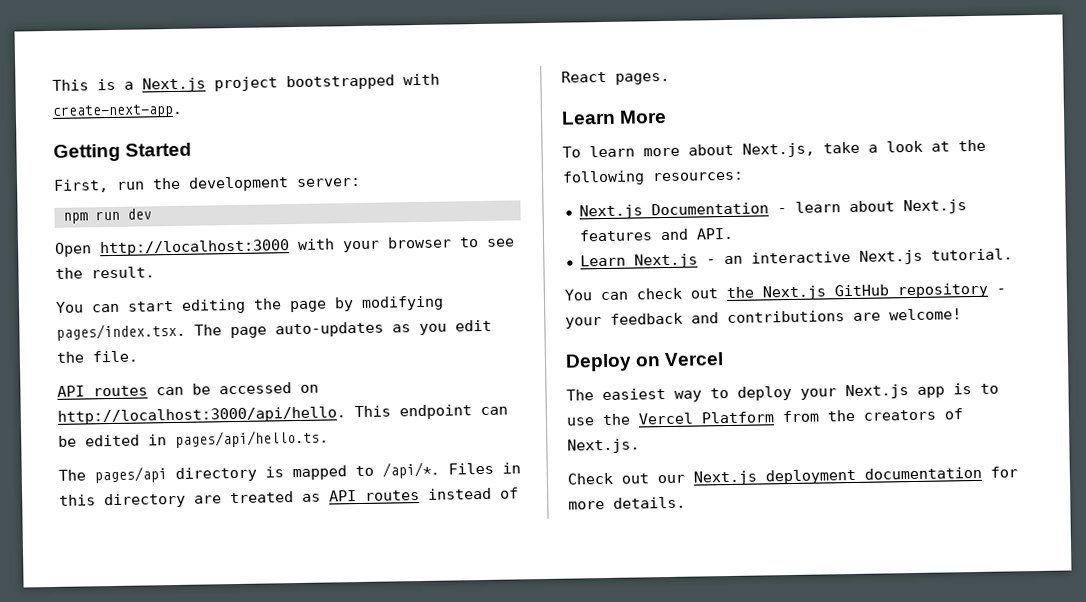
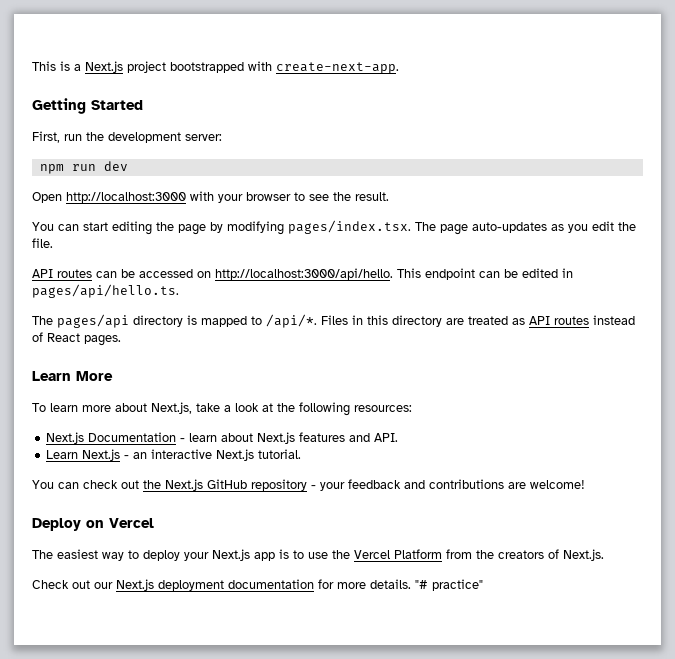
(686, 502) none -> [415,579,483,591] "# practice"

